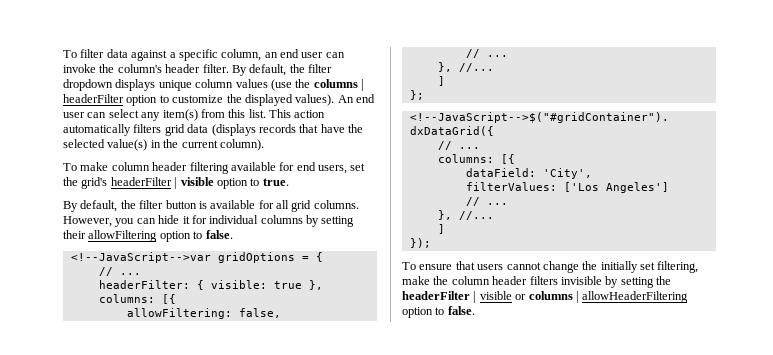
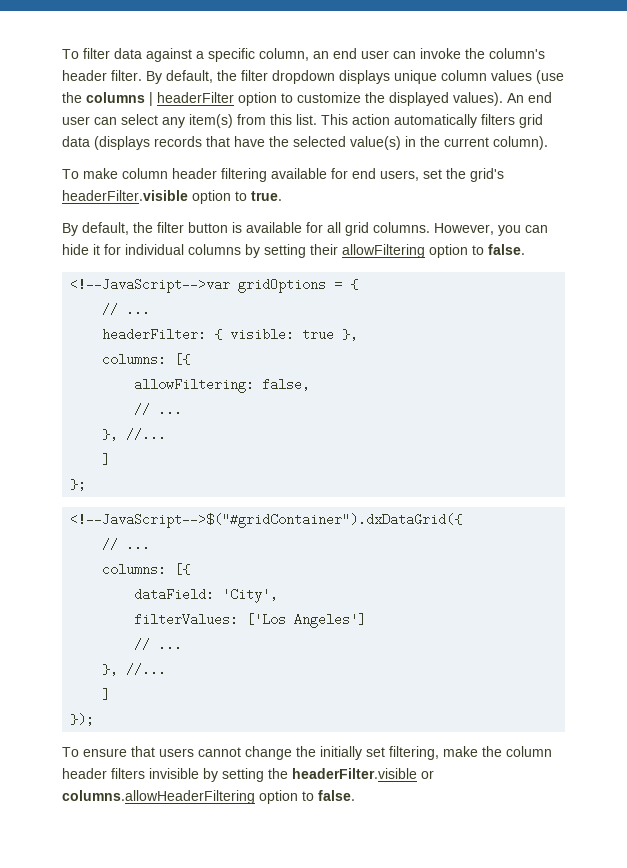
[110,177,214,189] headerFilter | visible -> [62,190,188,201] headerFilter.visible
[402,291,689,303] headerFilter | visible or columns | allowHeaderFiltering -> [292,768,434,779] [62,790,255,804] headerFilter.visible or columns.allowHeaderFiltering

